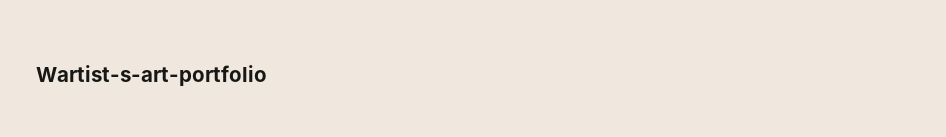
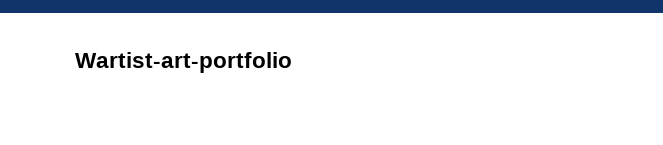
[36,65,267,86] Wartist-s-art-portfolio -> [75,52,292,73] Wartist-art-portfolio

